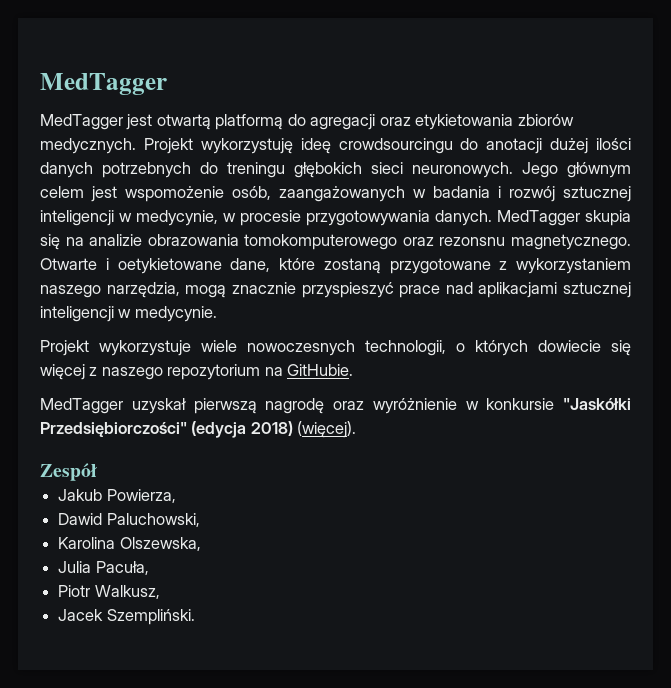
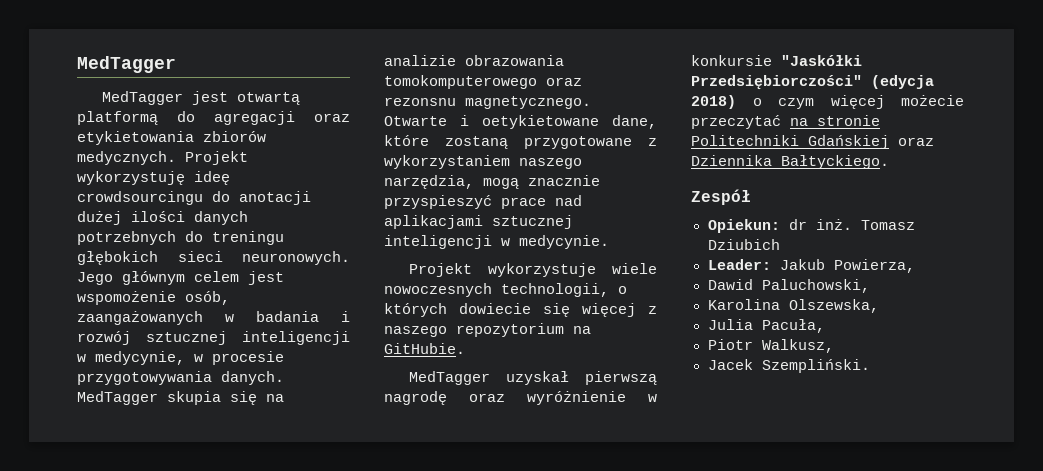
[297,421,357,438] [40,463,97,481] (więcej). // Zespół // -> [752,95,964,109] [691,115,880,129] [691,135,934,149] [691,155,889,169] [691,189,751,205] [707,219,915,233] [707,239,780,250] [707,259,771,270] o czym więcej możecie przeczytać na stronie Politechniki Gdańskiej oraz Dziennika Bałtyckiego. // Zespół // Opiekun: dr inż. Tomasz Dziubich // Leader:

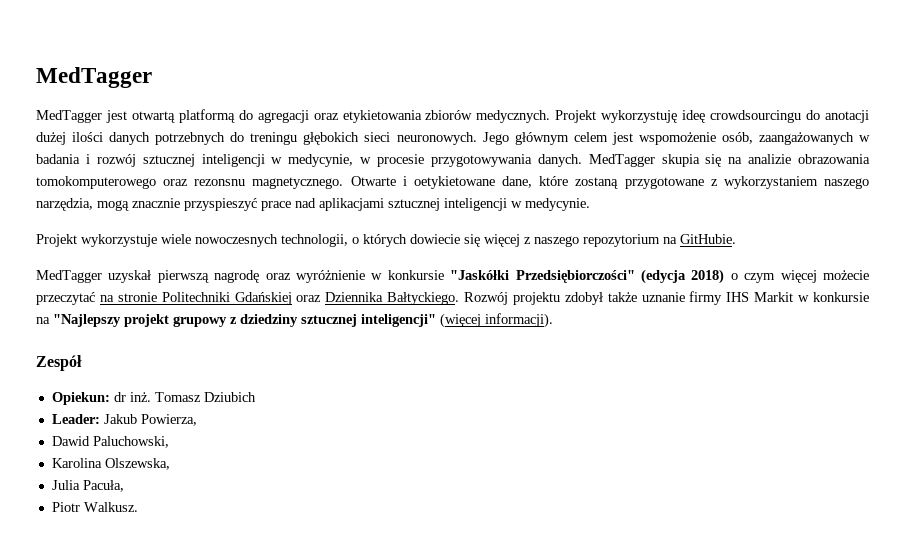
(889, 162) none -> [464,291,869,305] [36,313,553,328] Rozwój projektu zdobył także uznanie firmy IHS Markit w konkursie na "Najlepszy projekt grupowy z dziedziny sztucznej inteligencji" (więcej informacji).
[761,339,834,353] [707,359,870,373] Walkusz, // Jacek Szempliński. -> [83,502,138,512] Walkusz.

